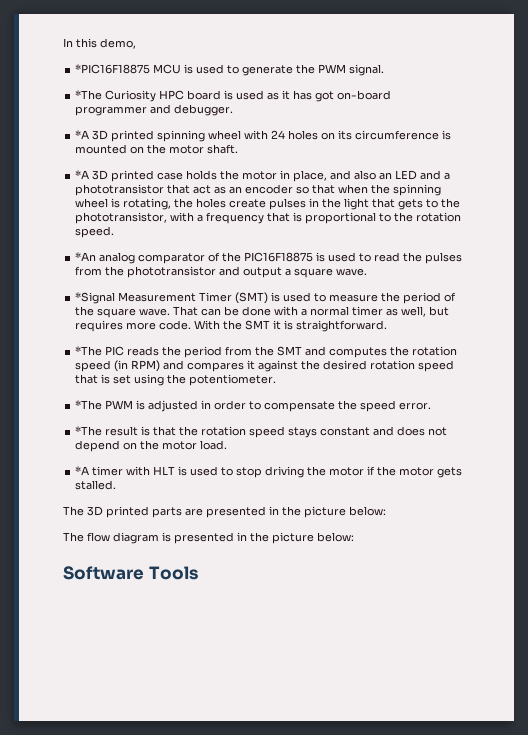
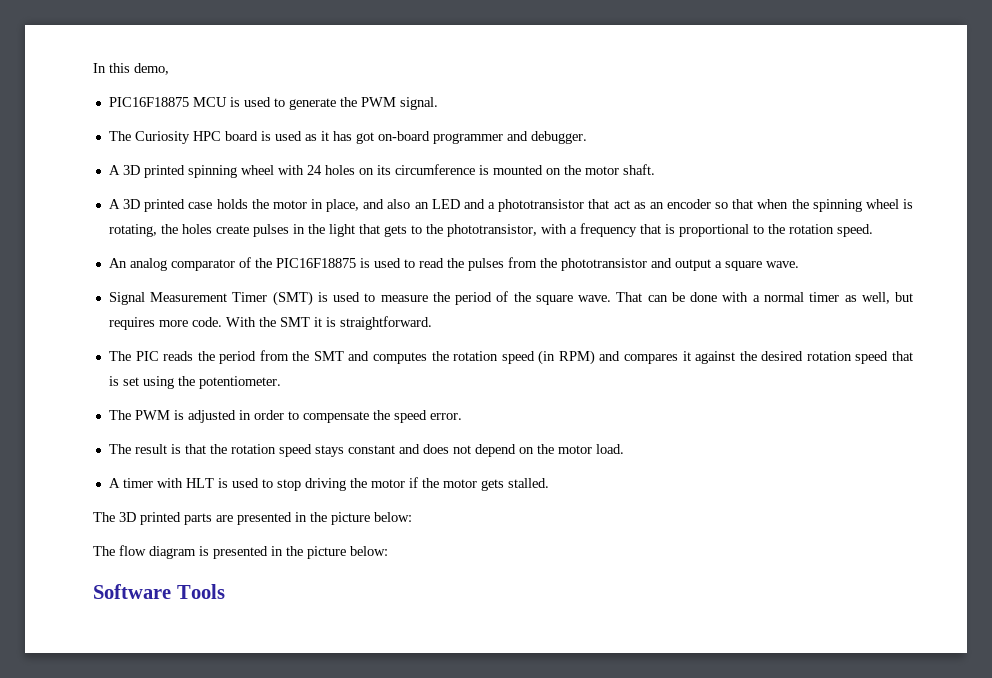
[75,64,151,74] *PIC16F18875 -> [108,97,189,107] PIC16F18875
[75,90,103,100] *The -> [108,131,131,141] The
[75,130,90,139] *A -> [108,165,120,175] A
[75,170,90,179] *A -> [108,199,120,209] A
[75,252,97,261] *An -> [108,258,127,268] An
[75,292,116,304] *Signal -> [108,292,145,305] Signal
[75,346,103,356] *The -> [108,351,131,361] The
[75,400,103,410] *The -> [108,410,131,420] The
[75,426,103,436] *The -> [108,444,131,454] The
[75,466,90,475] *A -> [108,478,120,488] A

